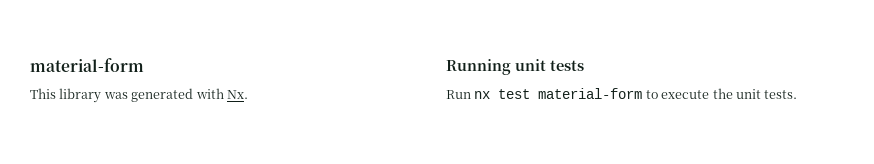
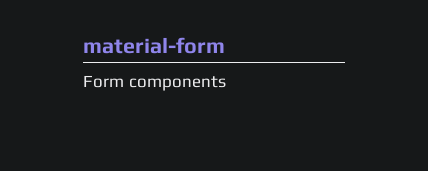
[30,88,248,103] [446,59,584,75] [446,88,798,99] This library was generated with Nx. // Running unit tests // Run nx test material-form to execute the unit tests. -> [83,75,226,91] Form components

